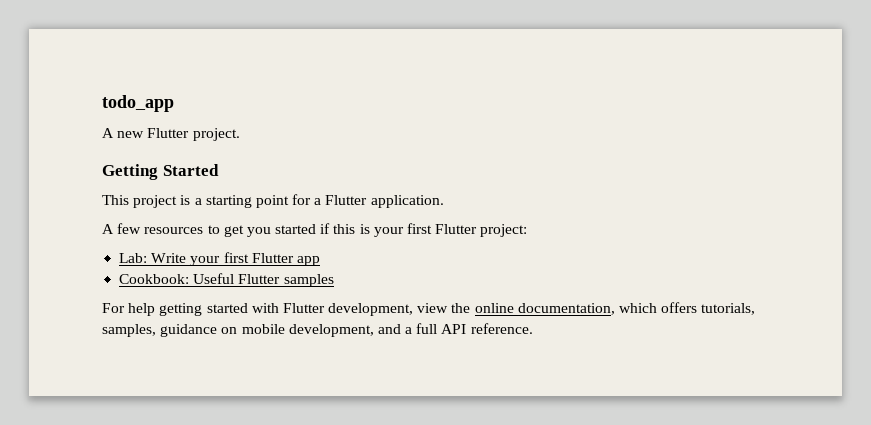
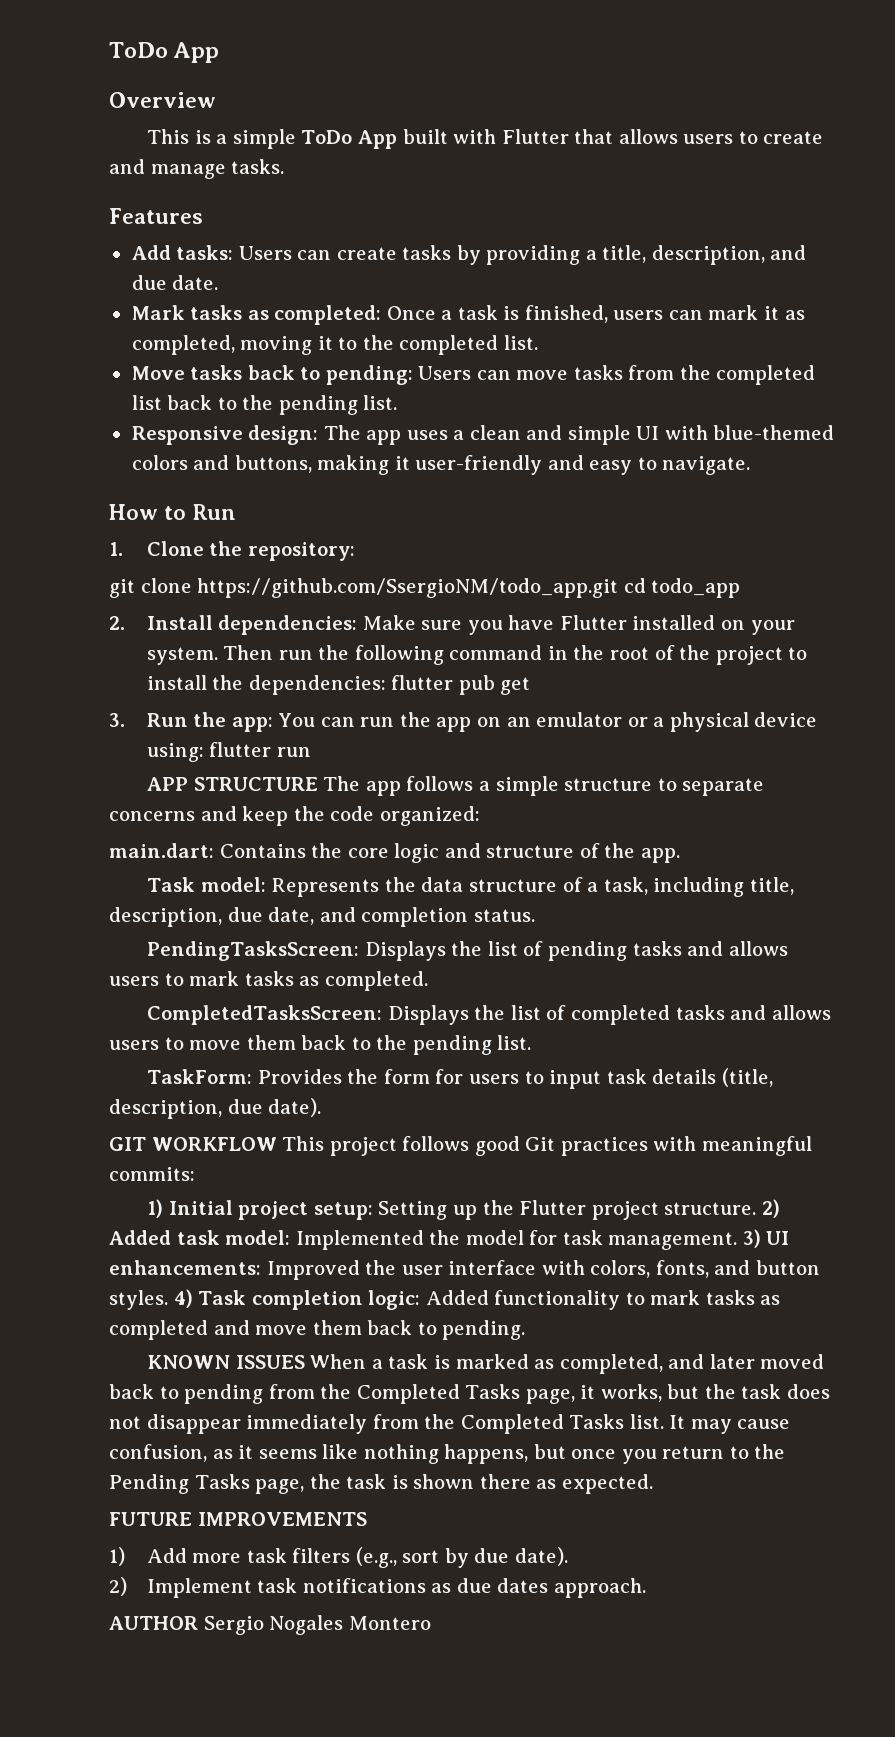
[102,95,174,112] [102,128,240,141] [102,164,219,180] [102,194,444,208] [102,223,528,237] [119,252,320,266] [119,273,334,287] [102,302,756,316] [102,323,533,337] todo_app // A new Flutter project. // Getting Started // This project is a starting point for a Flutter application. // A few resources to get you started if this is your first Flutter project: // Lab: Write your first Flutter app // Cookbook: Useful Flutter samples // For help getting started with Flutter development, view the online documentation, which offers tutorials, samples, guidance on mobile development, and a full API reference. -> [109,42,220,63] [109,92,216,108] [147,129,824,149] [109,159,285,179] [109,208,203,224] [131,245,807,265] [131,275,219,290] [131,305,805,325] [131,335,538,355] [131,365,816,385] [131,395,398,415] [131,425,835,445] [131,455,751,475] [109,504,237,520] [109,541,355,561] [109,578,741,598] [109,615,795,635] [146,645,808,665] [146,675,531,695] [109,712,818,732] [146,742,311,762] [147,776,765,796] [109,806,480,826] [109,843,680,863] [147,877,794,897] [109,907,535,927] [147,941,788,961] [109,971,428,991] [147,1005,831,1025] [109,1035,532,1055] [147,1068,773,1089] [109,1098,322,1119] [109,1136,812,1156] [109,1167,195,1181] [147,1199,780,1220] [109,1229,790,1250] [109,1260,820,1280] [109,1289,781,1310] [109,1320,526,1340] [147,1354,825,1374] [109,1384,830,1404] [109,1414,791,1434] [109,1444,786,1464] [109,1474,653,1494] [109,1512,367,1526] [109,1547,568,1568] [109,1577,646,1598] [109,1615,431,1635] ToDo App // Overview // This is a simple ToDo App built with Flutter that allows users to create and manage tasks. // Features // Add tasks: Users can create tasks by providing a title, description, and due date. // Mark tasks as completed: Once a task is finished, users can mark it as completed, moving it to the completed list. // Move tasks back to pending: Users can move tasks from the completed list back to the pending list. // Responsive design: The app uses a clean and simple UI with blue-themed colors and buttons, making it user-friendly and easy to navigate. // How to Run // 1. Clone the repository: // git clone https://github.com/SsergioNM/todo_app.git cd todo_app // 2. Install dependencies: Make sure you have Flutter installed on your system. Then run the following command in the root of the project to install the dependencies: flutter pub get // 3. Run the app: You can run the app on an emulator or a physical device using: flutter run // APP STRUCTURE The app follows a simple structure to separate concerns and keep the code organized: // main.dart: Contains the core logic and structure of the app. // Task model: Represents the data structure of a task, including title, description, due date, and completion status. // PendingTasksScreen: Displays the list of pending tasks and allows users to mark tasks as completed. // CompletedTasksScreen: Displays the list of completed tasks and allows users to move them back to the pending list. // TaskForm: Provides the form for users to input task details (title, description, due date). // GIT WORKFLOW This project follows good Git practices with meaningful commits: // 1) Initial project setup: Setting up the Flutter project structure. 2) Added task model: Implemented the model for task management. 3) UI enhancements: Improved the user interface with colors, fonts, and button styles. 4) Task completion logic: Added functionality to mark tasks as completed and move them back to pending. // KNOWN ISSUES When a task is marked as completed, and later moved back to pending from the Completed Tasks page, it works, but the task does not disappear immediately from the Completed Tasks list. It may cause confusion, as it seems like nothing happens, but once you return to the Pending Tasks page, the task is shown there as expected. // FUTURE IMPROVEMENTS // 1) Add more task filters (e.g., sort by due date). // 2) Implement task notifications as due dates approach. // AUTHOR Sergio Nogales Montero

